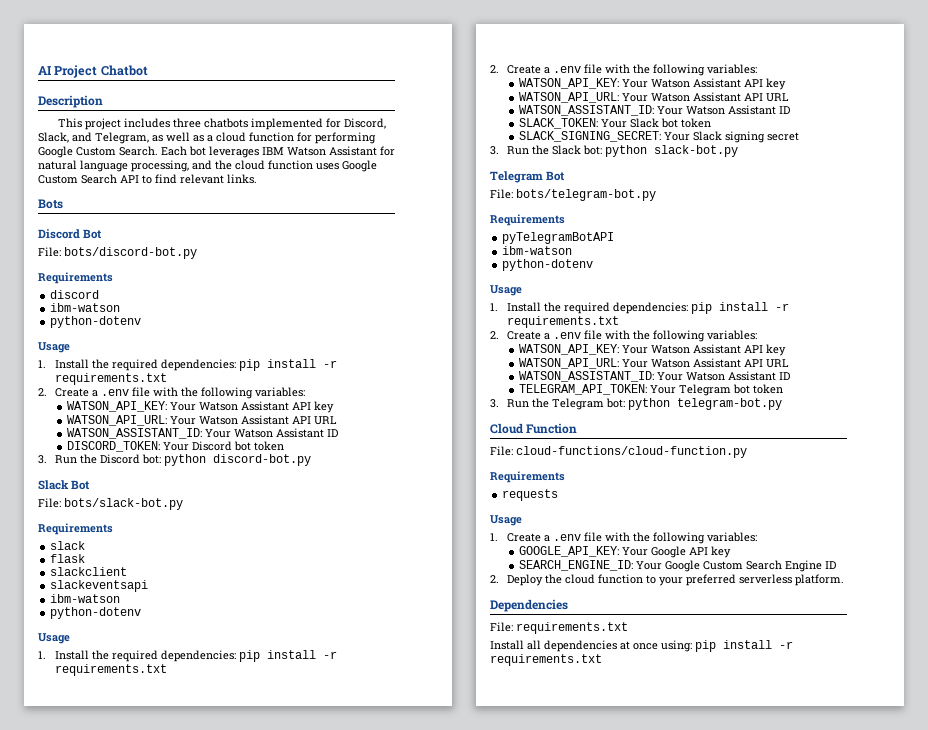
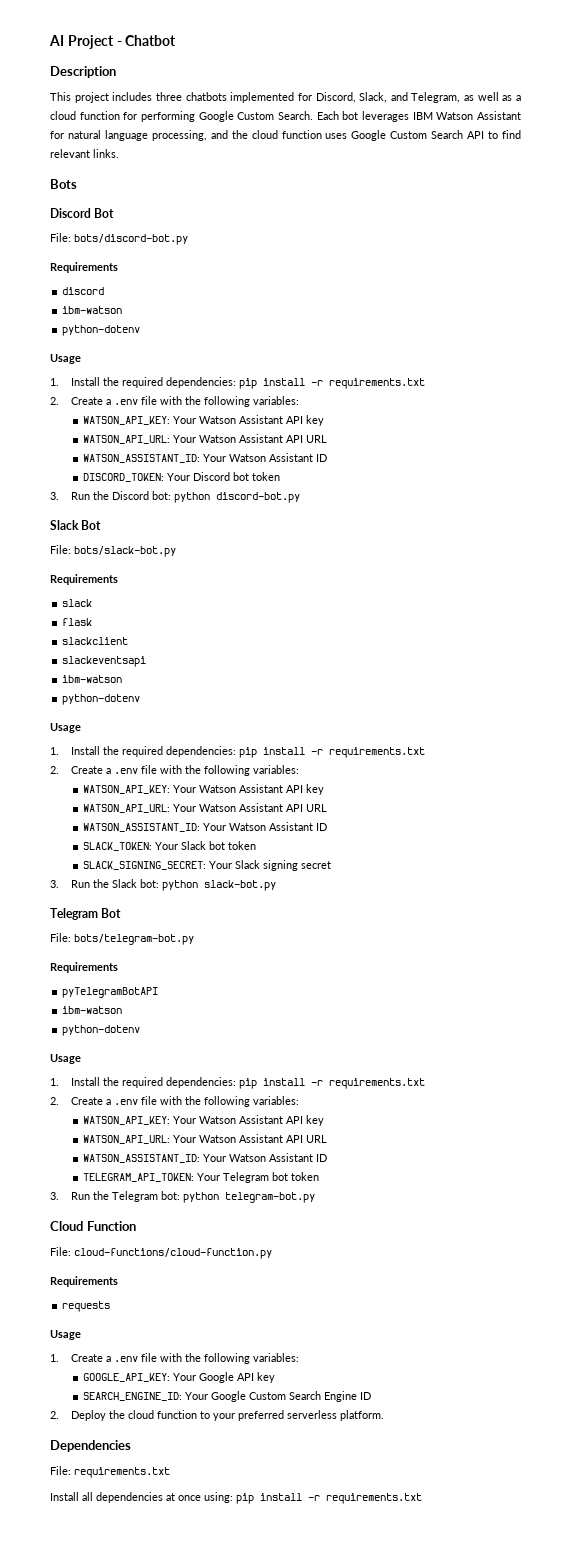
(98, 71) none -> [116,41,122,46] -

